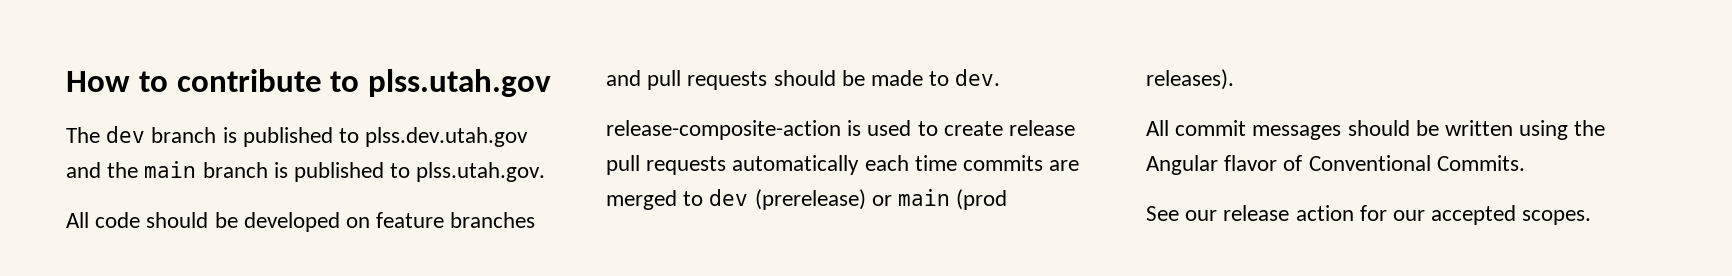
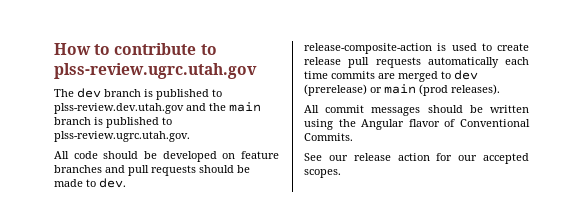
[368,69,552,97] plss.utah.gov -> [54,63,257,79] plss-review.ugrc.utah.gov
[365,127,529,147] plss.dev.utah.gov -> [54,103,184,114] plss-review.dev.utah.gov
[416,162,546,182] plss.utah.gov. -> [54,131,190,142] plss-review.ugrc.utah.gov.

